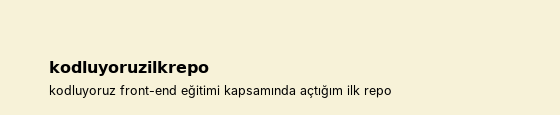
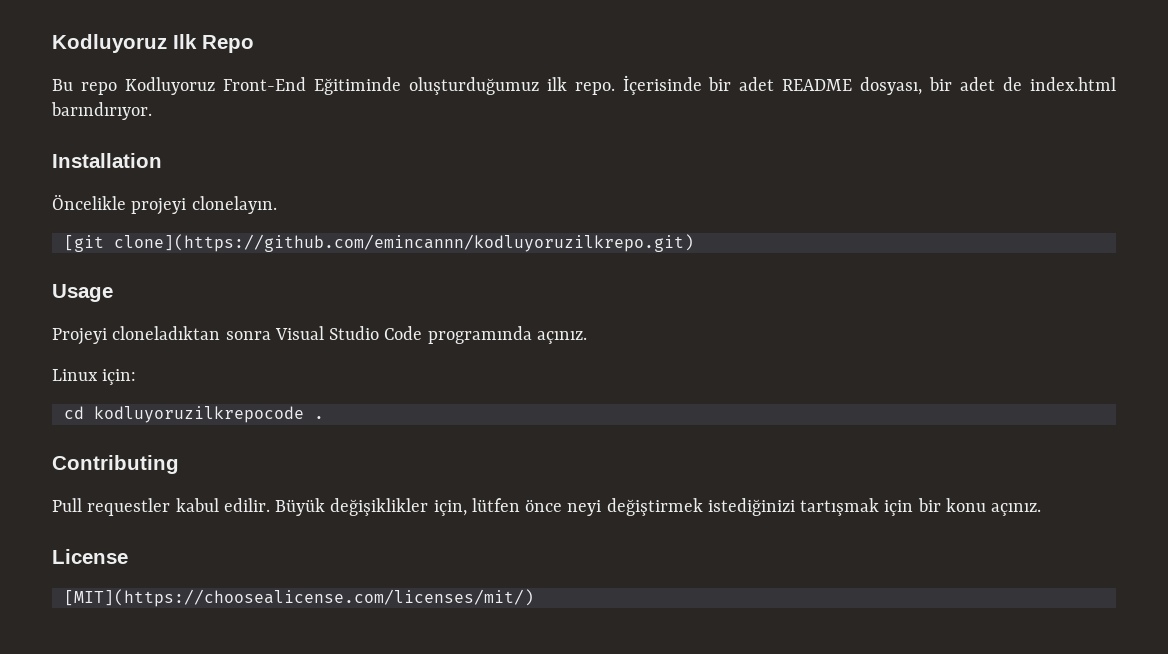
[49,61,209,76] [49,85,392,98] kodluyoruzilkrepo // kodluyoruz front-end eğitimi kapsamında açtığım ilk repo -> [52,34,254,53] [52,75,1116,95] [51,102,152,120] [52,153,162,168] [52,194,277,215] [63,234,694,252] [52,284,113,302] [52,326,587,345] [52,369,137,385] [63,406,324,423] [52,455,179,474] [52,498,1042,516] [52,549,128,564] [63,589,534,607] Kodluyoruz Ilk Repo // Bu repo Kodluyoruz Front-End Eğitiminde oluşturduğumuz ilk repo. İçerisinde bir adet README dosyası, bir adet de index.html barındırıyor. // Installation // Öncelikle projeyi clonelayın. // [git clone](https://github.com/emincannn/kodluyoruzilkrepo.git) // Usage // Projeyi cloneladıktan sonra Visual Studio Code programında açınız. // Linux için: // cd kodluyoruzilkrepocode . // Contributing // Pull requestler kabul edilir. Büyük değişiklikler için, lütfen önce neyi değiştirmek istediğinizi tartışmak için bir konu açınız. // License // [MIT](https://choosealicense.com/licenses/mit/)

